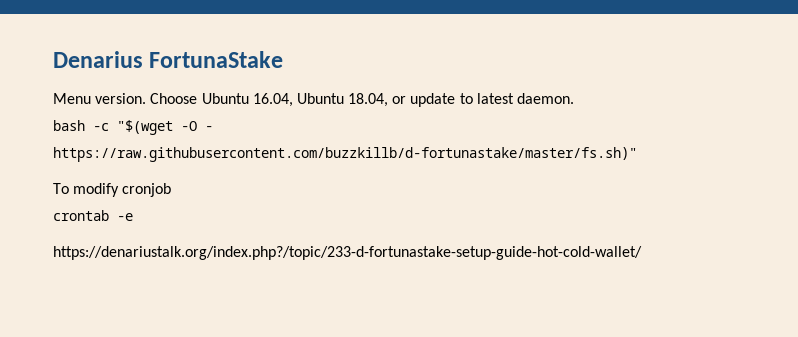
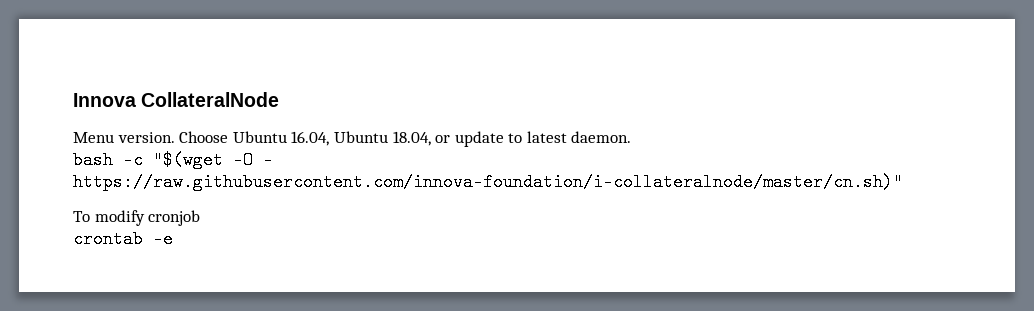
[53,51,284,68] Denarius FortunaStake -> [73,92,280,107] Innova CollateralNode
[53,147,637,162] https://raw.githubusercontent.com/buzzkillb/d-fortunastake/master/fs.sh)" -> [73,173,903,191] https://raw.githubusercontent.com/innova-foundation/i-collateralnode/master/cn.sh)"
[53,246,642,260] // https://denariustalk.org/index.php?/topic/233-d-fortunastake-setup-guide-hot-cold-wallet/ -> (173, 239) none

